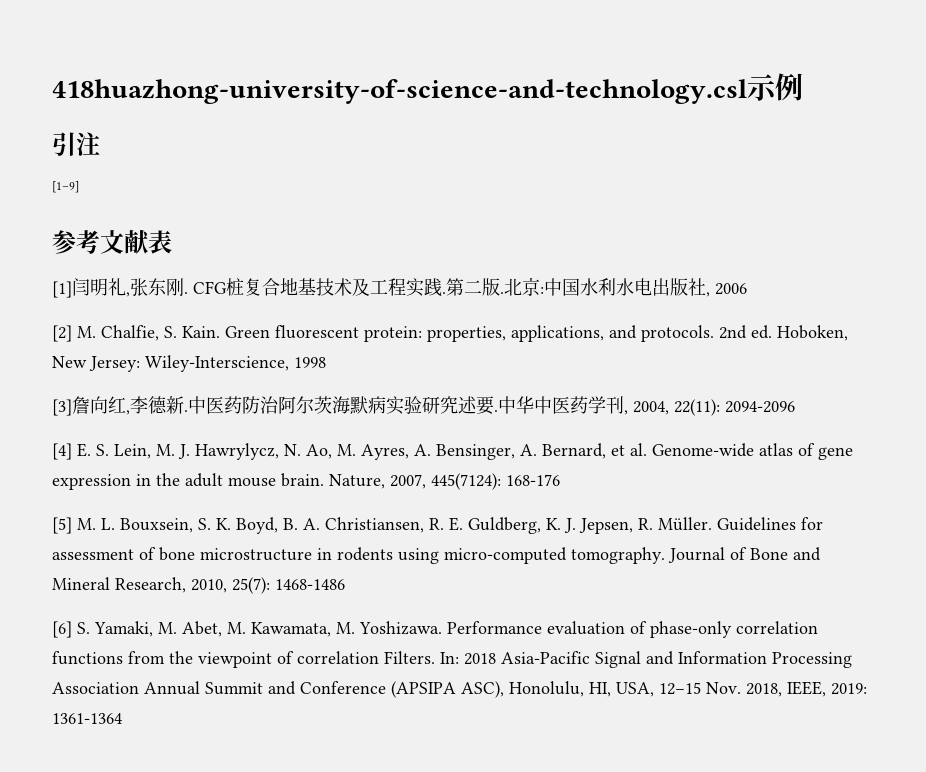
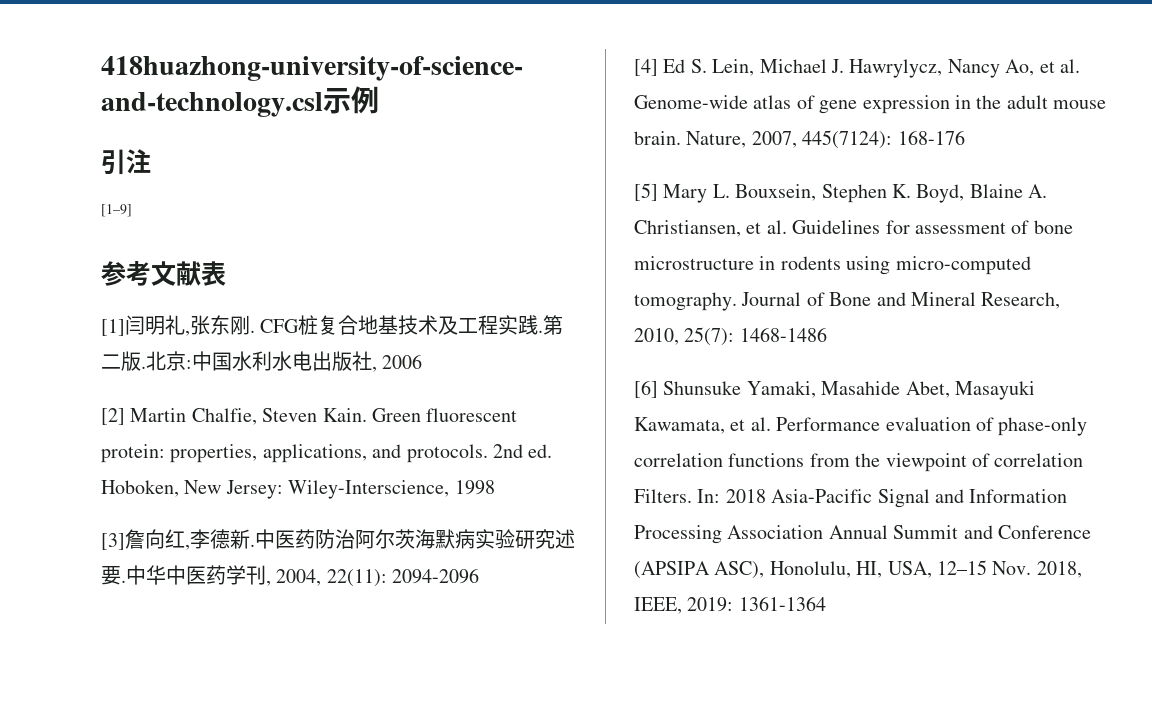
[77,325,177,341] M. Chalfie, S. -> [130,408,318,425] Martin Chalfie, Steven
[77,443,91,457] E. -> [663,59,686,73] Ed
[156,444,175,456] M. -> [759,59,827,73] Michael
[284,443,606,460] N. Ao, M. Ayres, A. Bensinger, A. Bernard, -> [947,59,1035,78] Nancy Ao,
[77,518,96,530] M. -> [663,184,708,203] Mary
[198,518,211,530] S. -> [821,184,887,203] Stephen
[283,518,298,530] B. -> [969,184,1023,198] Blaine
[429,517,712,534] R. E. Guldberg, K. J. Jepsen, R. Müller. -> [746,220,787,234] et al.
[77,621,442,637] S. Yamaki, M. Abet, M. Kawamata, M. Yoshizawa. -> [663,381,1035,400] [634,417,771,434] Shunsuke Yamaki, Masahide Abet, Masayuki Kawamata, et al.

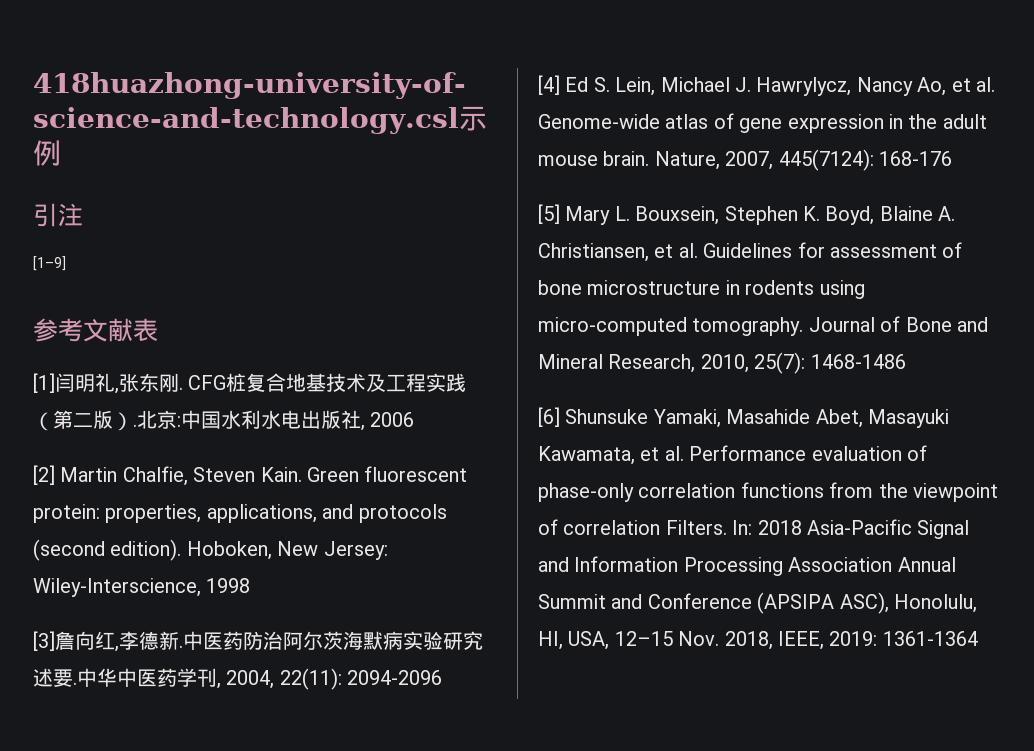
[538,315,564,335] [101,351,141,371] .第二版 -> [33,410,133,431] （第二版）
[406,444,553,463] protocols. 2nd ed. -> [358,504,447,523] [33,539,182,561] protocols (second edition).

